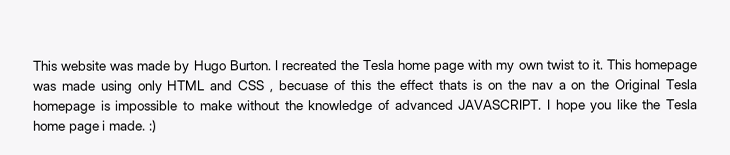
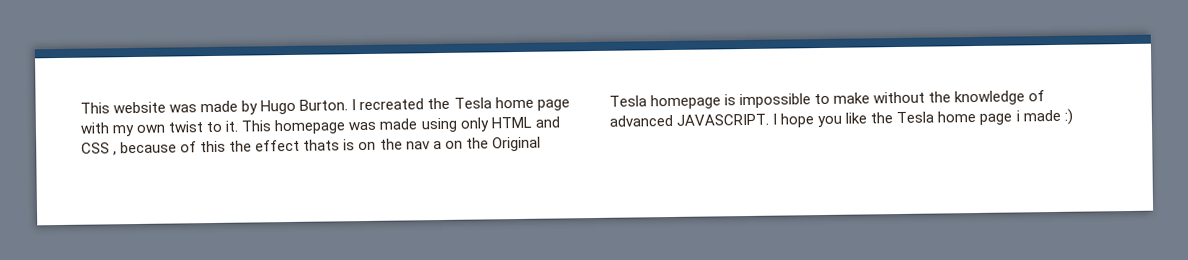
[278,80,329,91] becuase -> [120,141,178,154] because
[108,120,146,131] made. -> [1022,109,1061,122] made

